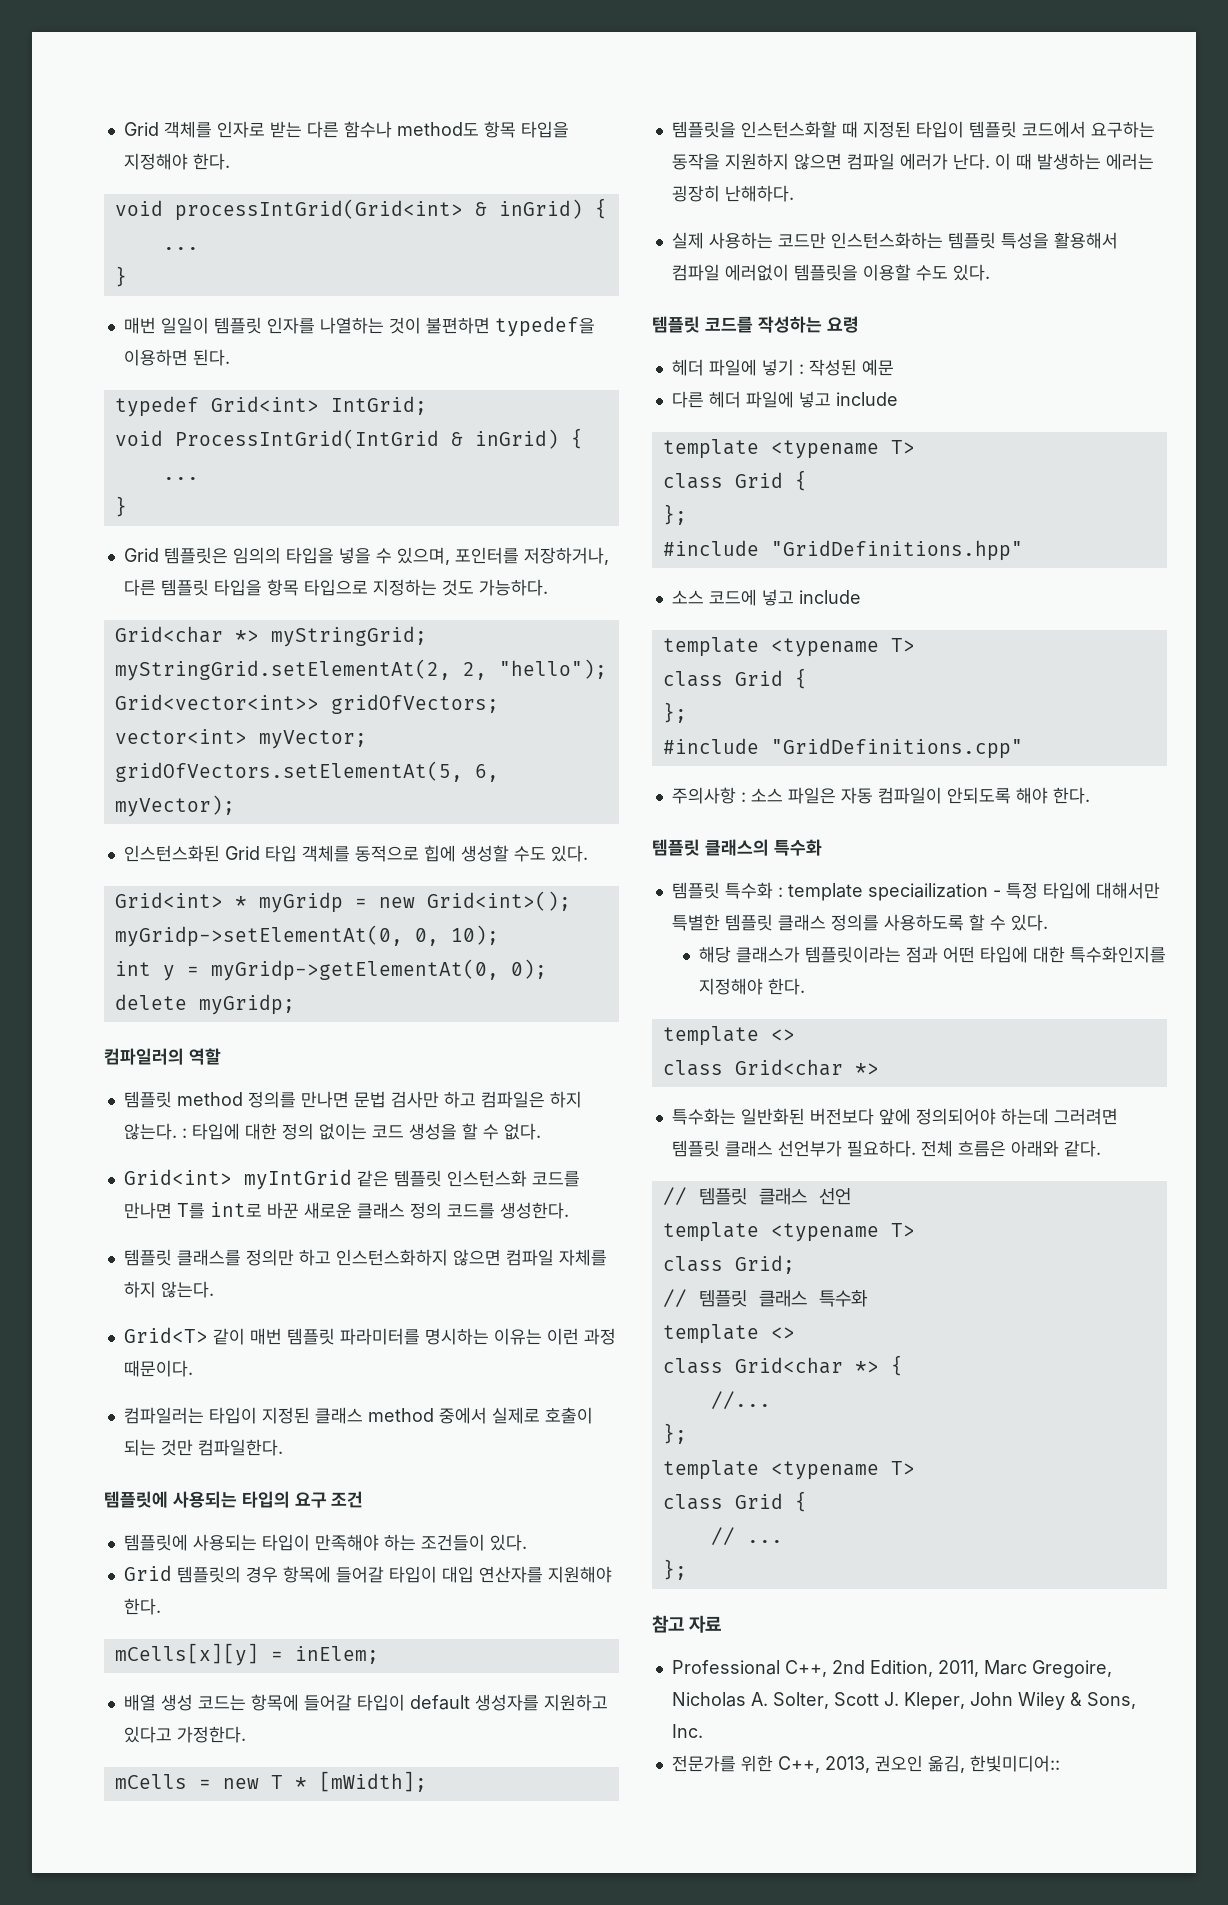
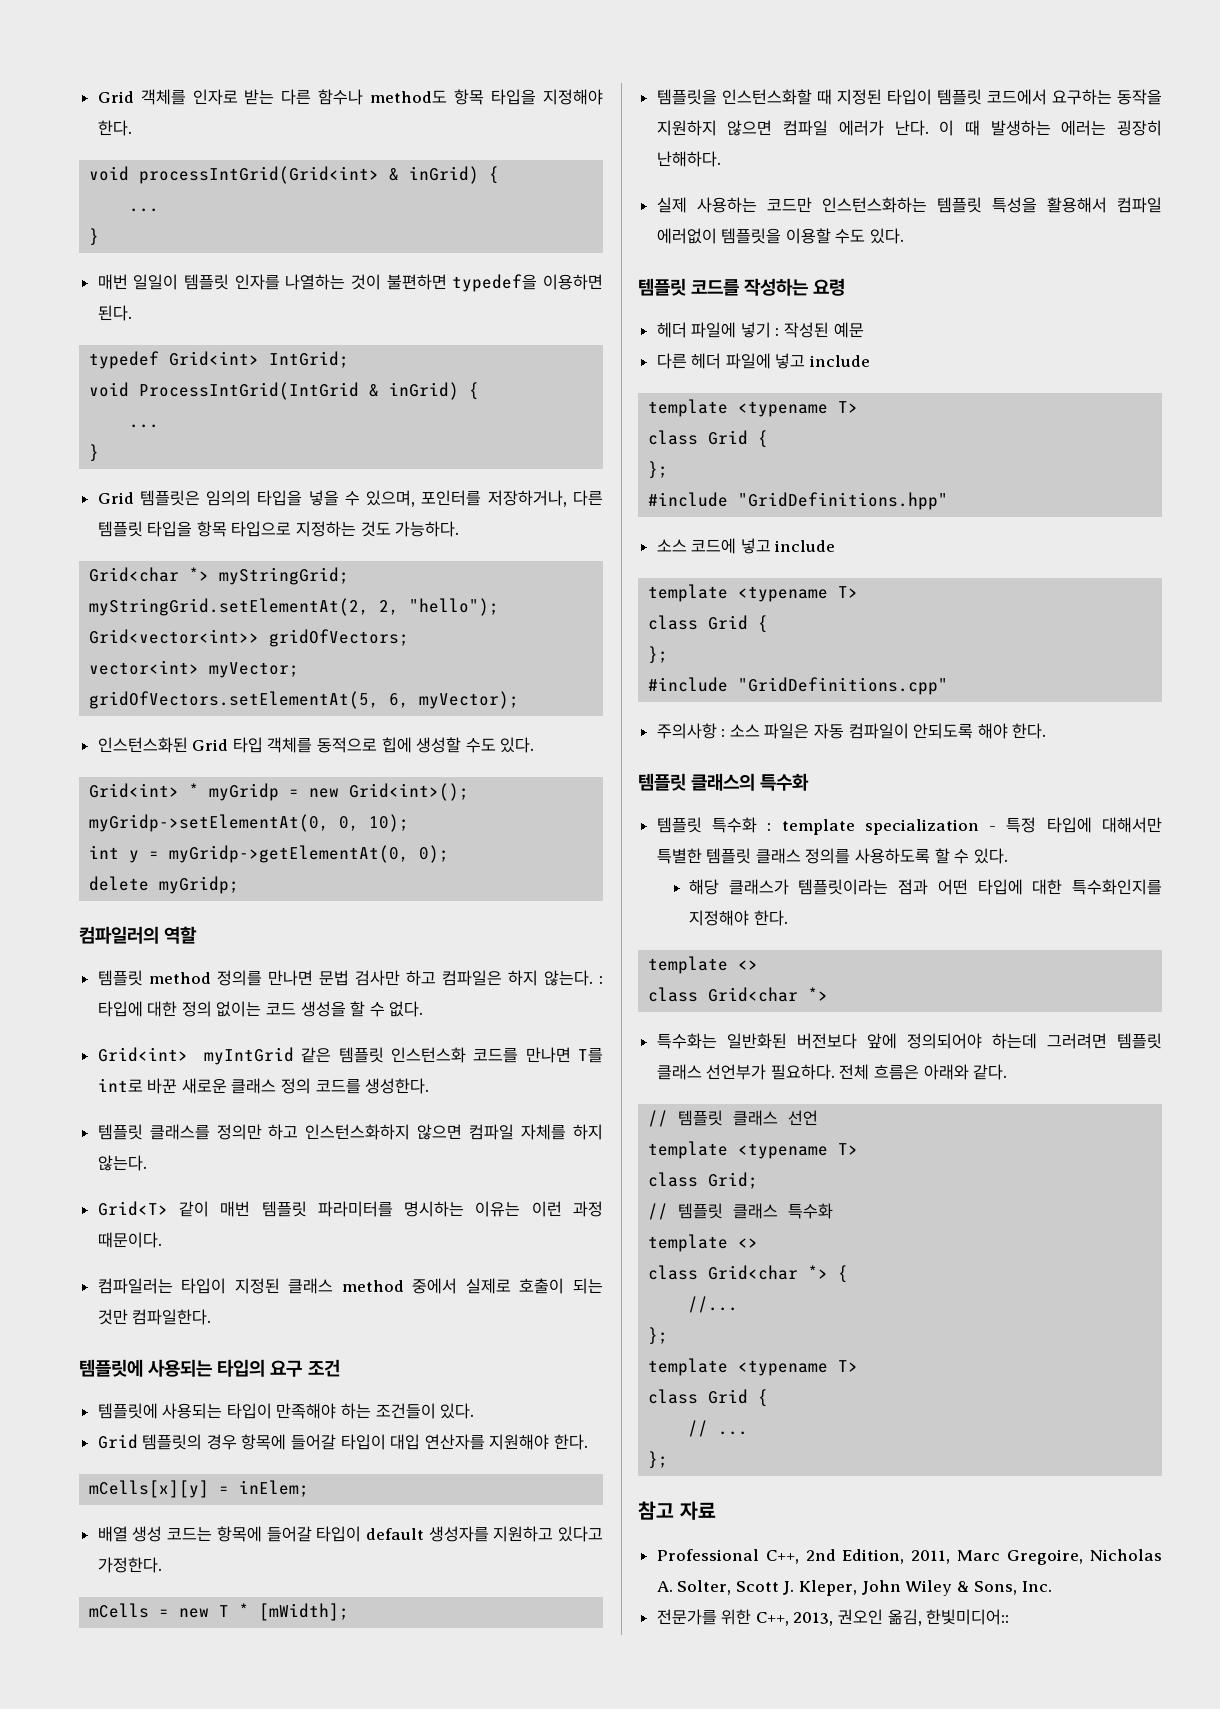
[867,883,988,901] speciailization -> [864,819,979,835] specialization

